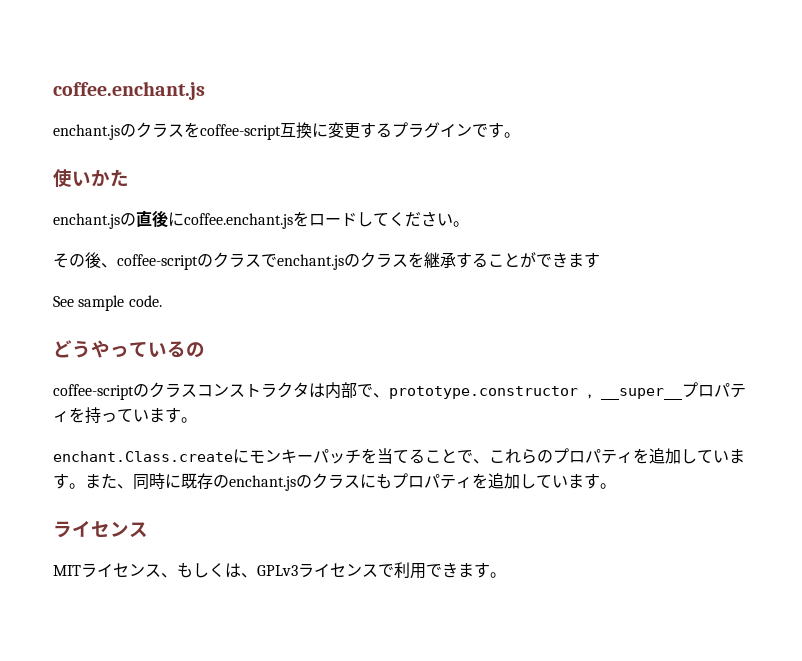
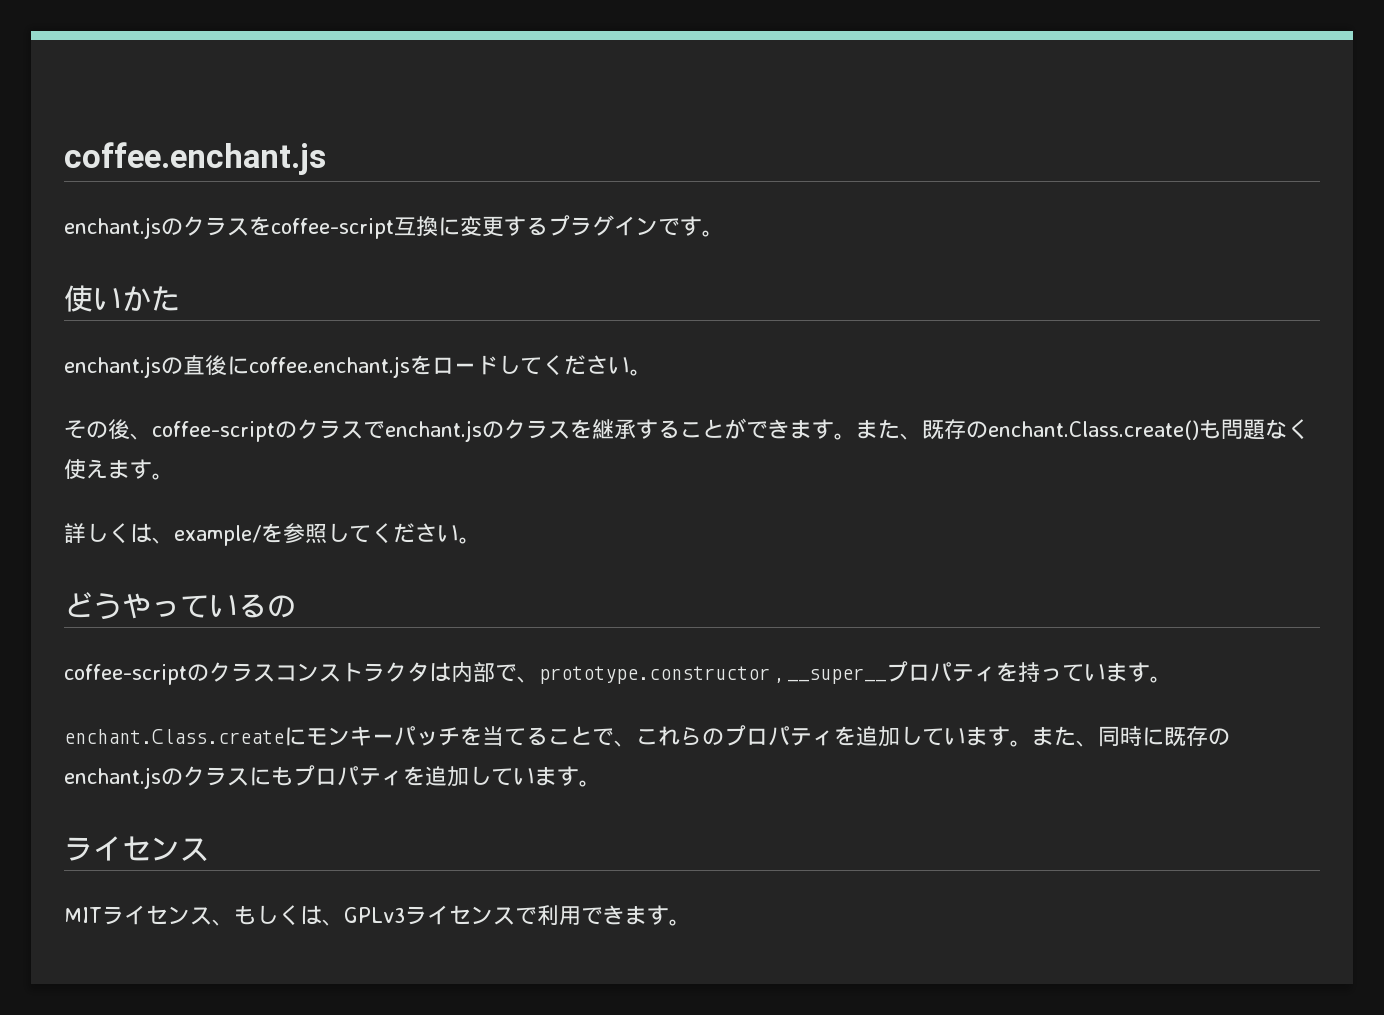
[53,295,162,311] // See sample code. -> [834,419,1309,440] [64,459,174,480] [64,523,481,546] 。また、既存のenchant.Class.create()も問題なく使えます。 // 詳しくは、example/を参照してください。

